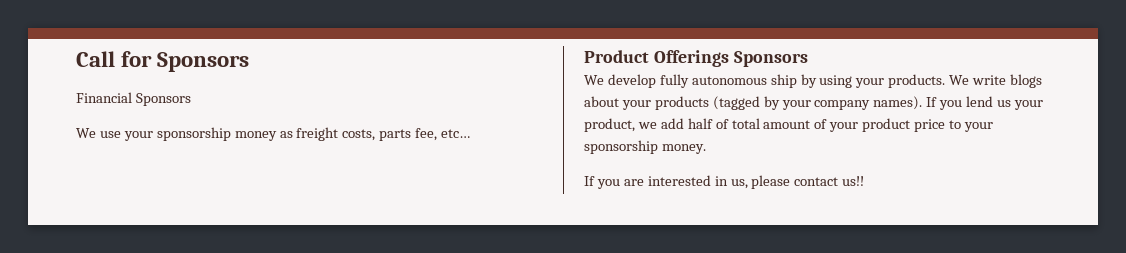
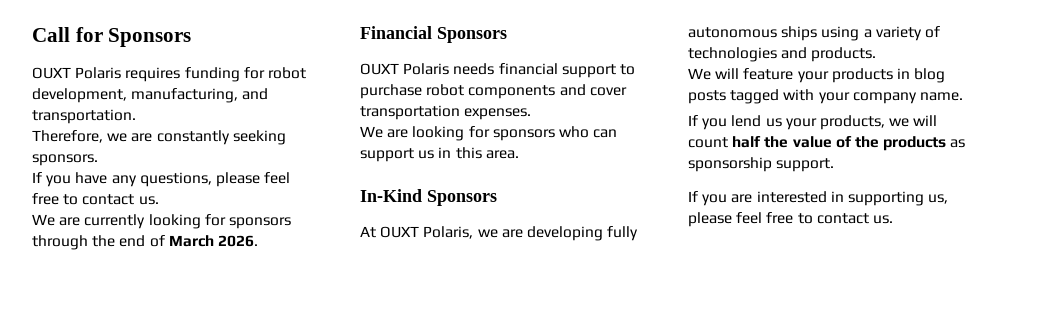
[76,92,191,106] [76,127,471,141] [584,50,808,67] [584,74,1043,88] [584,96,780,110] Financial Sponsors // We use your sponsorship money as freight costs, parts fee, etc… // Product Offerings Sponsors // We develop fully autonomous ship by using your products. We write blogs about your products (tagged by -> [32,67,306,82] [32,88,269,103] [32,109,136,124] [32,130,286,145] [32,154,98,166] [32,172,291,187] [32,193,159,205] [32,214,291,229] [32,235,258,250] [360,26,507,43] [360,63,635,78] [360,84,627,99] [360,105,532,120] [360,126,618,141] [360,147,519,162] [360,189,497,206] [360,226,639,241] [688,26,940,41] [688,47,877,62] [688,68,946,83] [688,89,815,104] OUXT Polaris requires funding for robot development, manufacturing, and transportation. // Therefore, we are constantly seeking sponsors. // If you have any questions, please feel free to contact us. // We are currently looking for sponsors through the end of March 2026. // Financial Sponsors // OUXT Polaris needs financial support to purchase robot components and cover transportation expenses. // We are looking for sponsors who can support us in this area. // In-Kind Sponsors // At OUXT Polaris, we are developing fully autonomous ships using a variety of technologies and products. // We will feature your products in blog posts tagged with
[873,96,923,110] names). -> [919,92,963,101] name. //
[584,118,993,132] [584,140,706,154] product, we add half of total amount of your product price to your sponsorship money. -> [819,115,938,130] [688,136,966,151] [688,157,835,172] products, we will count half the value of the products as sponsorship support.
(728, 181) none -> [847,191,924,206] supporting
[794,176,865,186] contact us!! -> [736,212,893,224] feel free to contact us.

